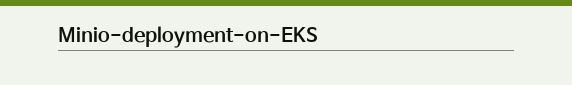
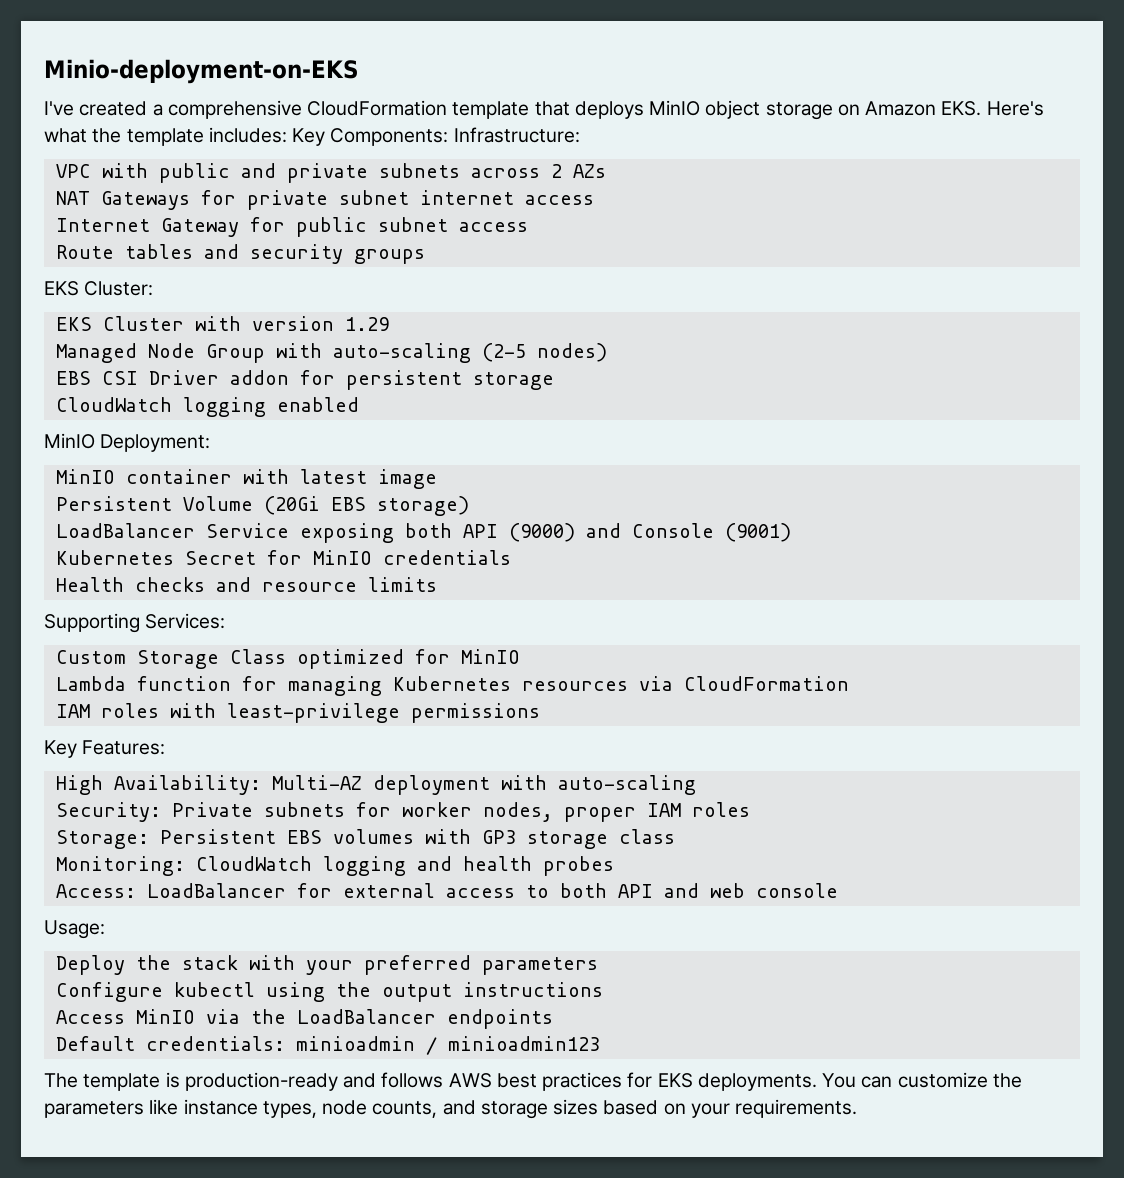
(318, 37) none -> [44,100,1044,120] [44,127,580,146] [55,163,606,183] [55,190,594,210] [55,217,528,237] [55,244,425,264] [44,281,154,296] [55,316,389,331] [55,343,607,363] [55,370,554,390] [55,397,359,417] [44,433,211,452] [55,469,437,489] [55,496,469,516] [55,523,791,543] [55,550,511,565] [55,577,437,592] [44,613,226,633] [55,649,520,669] [55,676,849,696] [55,703,540,723] [44,740,166,758] [55,775,696,795] [55,802,750,822] [55,829,675,849] [55,856,614,876] [55,883,838,898] [44,920,105,939] [55,955,598,975] [55,982,603,1002] [55,1009,553,1029] [55,1036,600,1055] [44,1072,1022,1091] [44,1099,858,1119] // I've created a comprehensive CloudFormation template that deploys MinIO object storage on Amazon EKS. Here's what the template includes: Key Components: Infrastructure: // VPC with public and private subnets across 2 AZs // NAT Gateways for private subnet internet access // Internet Gateway for public subnet access // Route tables and security groups // EKS Cluster: // EKS Cluster with version 1.29 // Managed Node Group with auto-scaling (2-5 nodes) // EBS CSI Driver addon for persistent storage // CloudWatch logging enabled // MinIO Deployment: // MinIO container with latest image // Persistent Volume (20Gi EBS storage) // LoadBalancer Service exposing both API (9000) and Console (9001) // Kubernetes Secret for MinIO credentials // Health checks and resource limits // Supporting Services: // Custom Storage Class optimized for MinIO // Lambda function for managing Kubernetes resources via CloudFormation // IAM roles with least-privilege permissions // Key Features: // High Availability: Multi-AZ deployment with auto-scaling // Security: Private subnets for worker nodes, proper IAM roles // Storage: Persistent EBS volumes with GP3 storage class // Monitoring: CloudWatch logging and health probes // Access: LoadBalancer for external access to both API and web console // Usage: // Deploy the stack with your preferred parameters // Configure kubectl using the output instructions // Access MinIO via the LoadBalancer endpoints // Default credentials: minioadmin / minioadmin123 // The template is production-ready and follows AWS best practices for EKS deployments. You can customize the parameters like instance types, node counts, and storage sizes based on your requirements.

